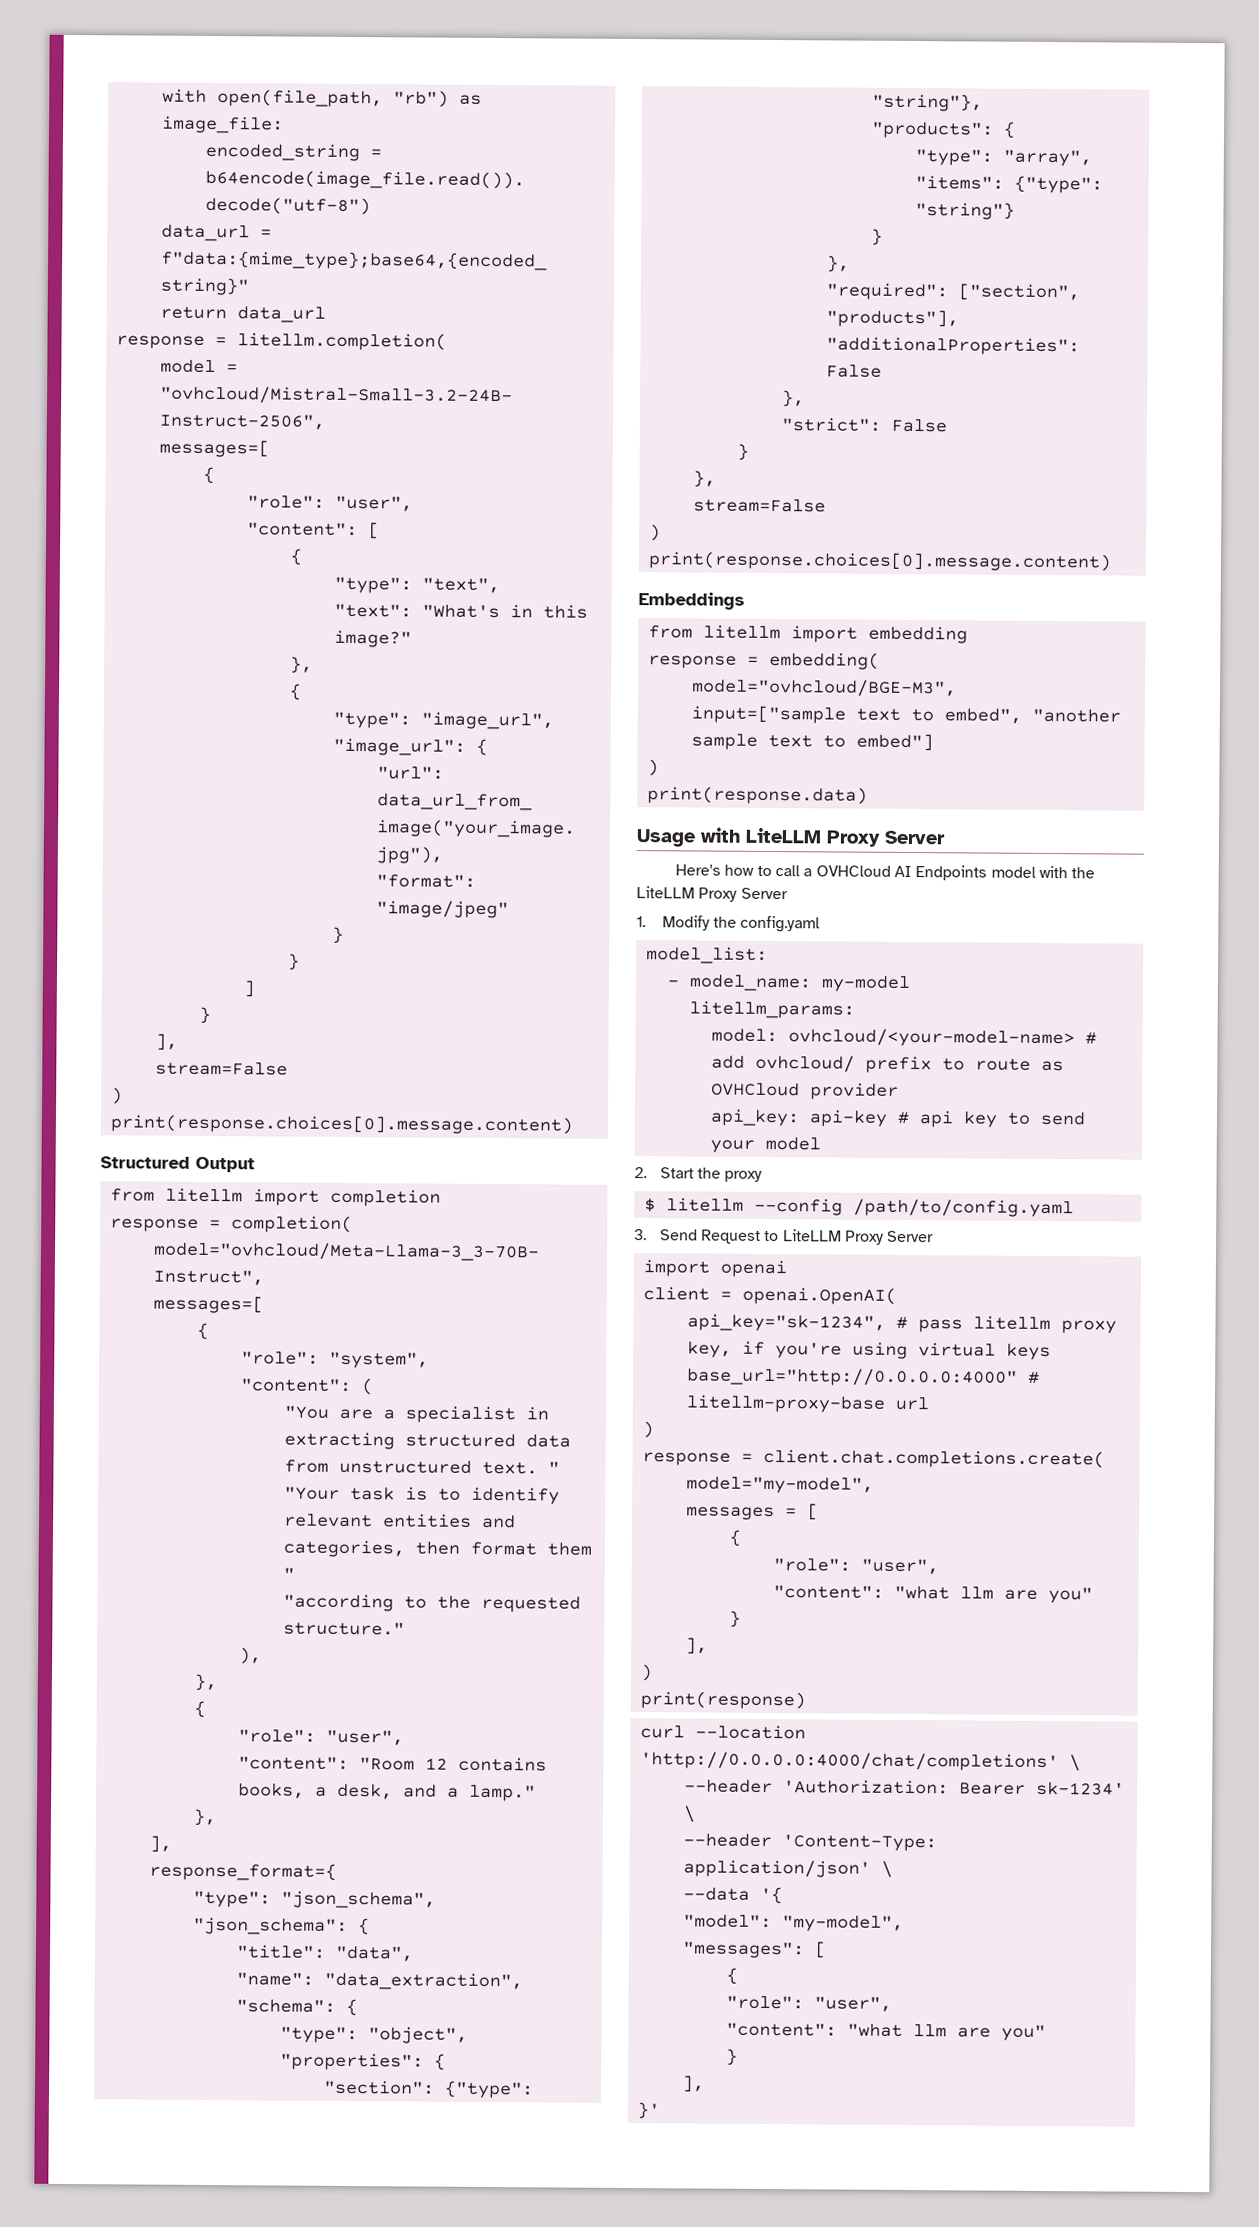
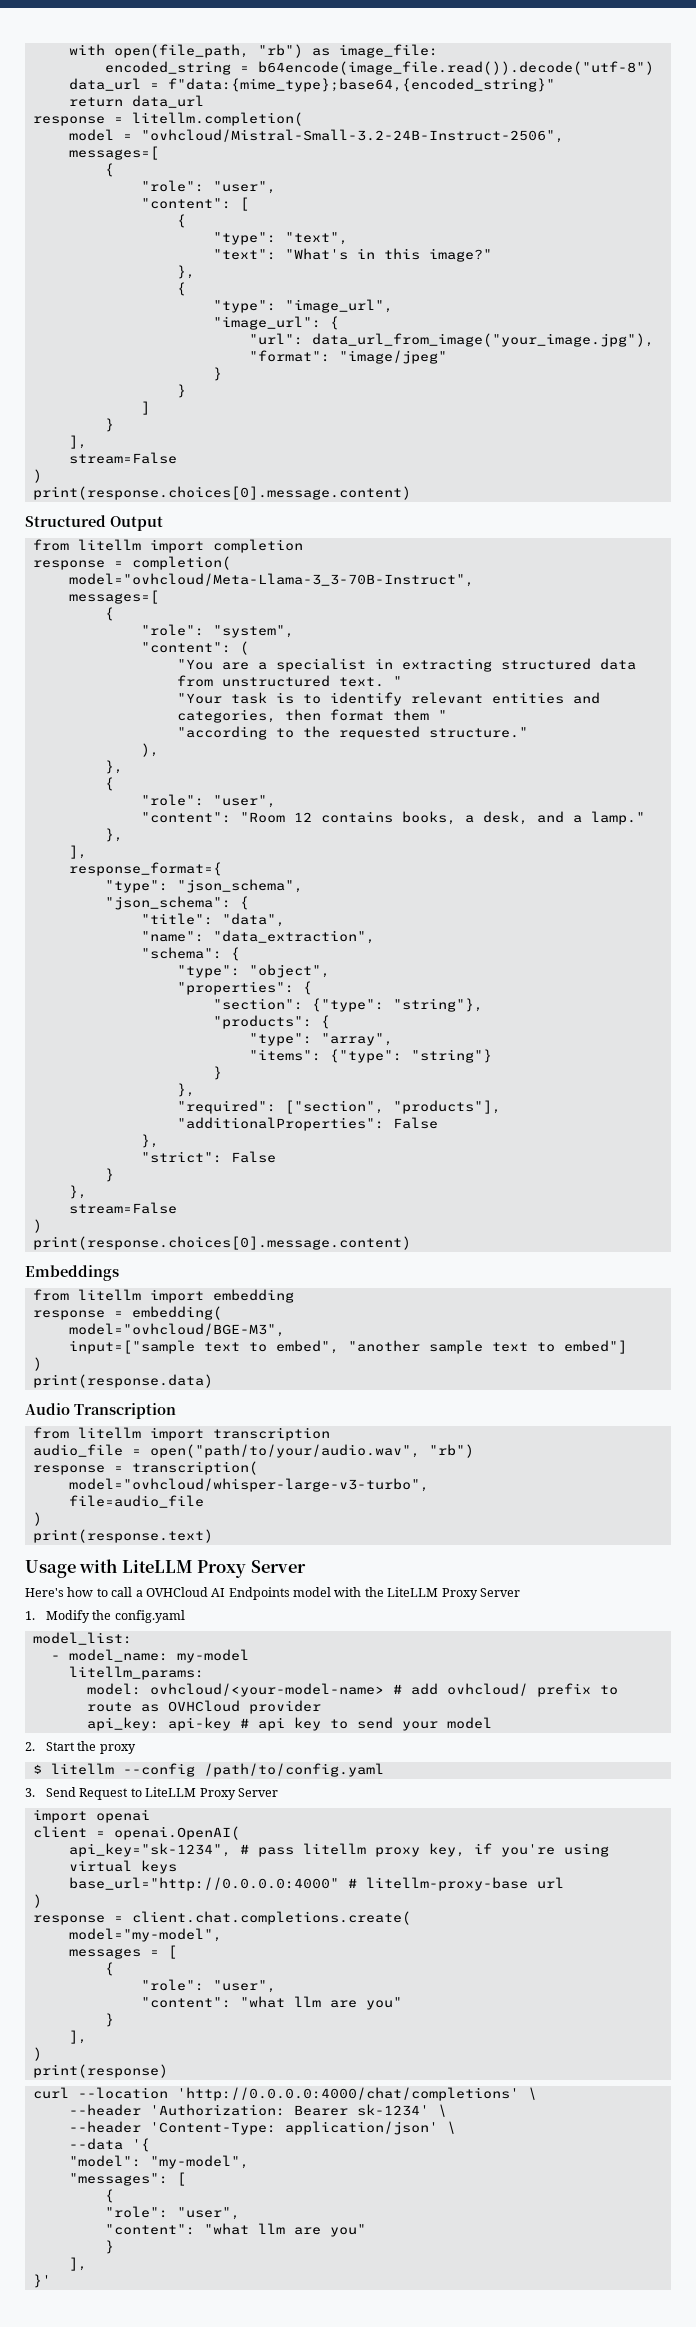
(868, 795) none -> [25,1403,176,1419] [32,1427,330,1441] [32,1444,474,1458] [32,1461,258,1475] [68,1478,429,1492] [68,1495,204,1508] [32,1512,42,1526] [32,1529,213,1543] // Audio Transcription // from litellm import transcription // audio_file = open("path/to/your/audio.wav", "rb") // response = transcription( // model="ovhcloud/whisper-large-v3-turbo", // file=audio_file // ) // print(response.text)

